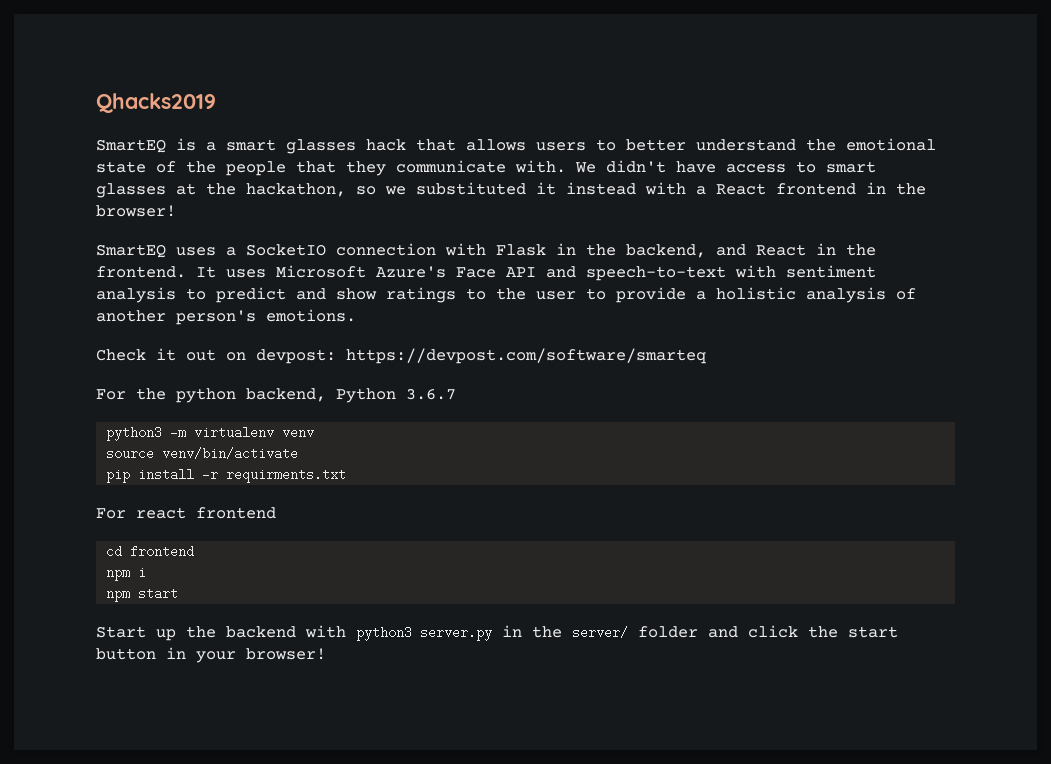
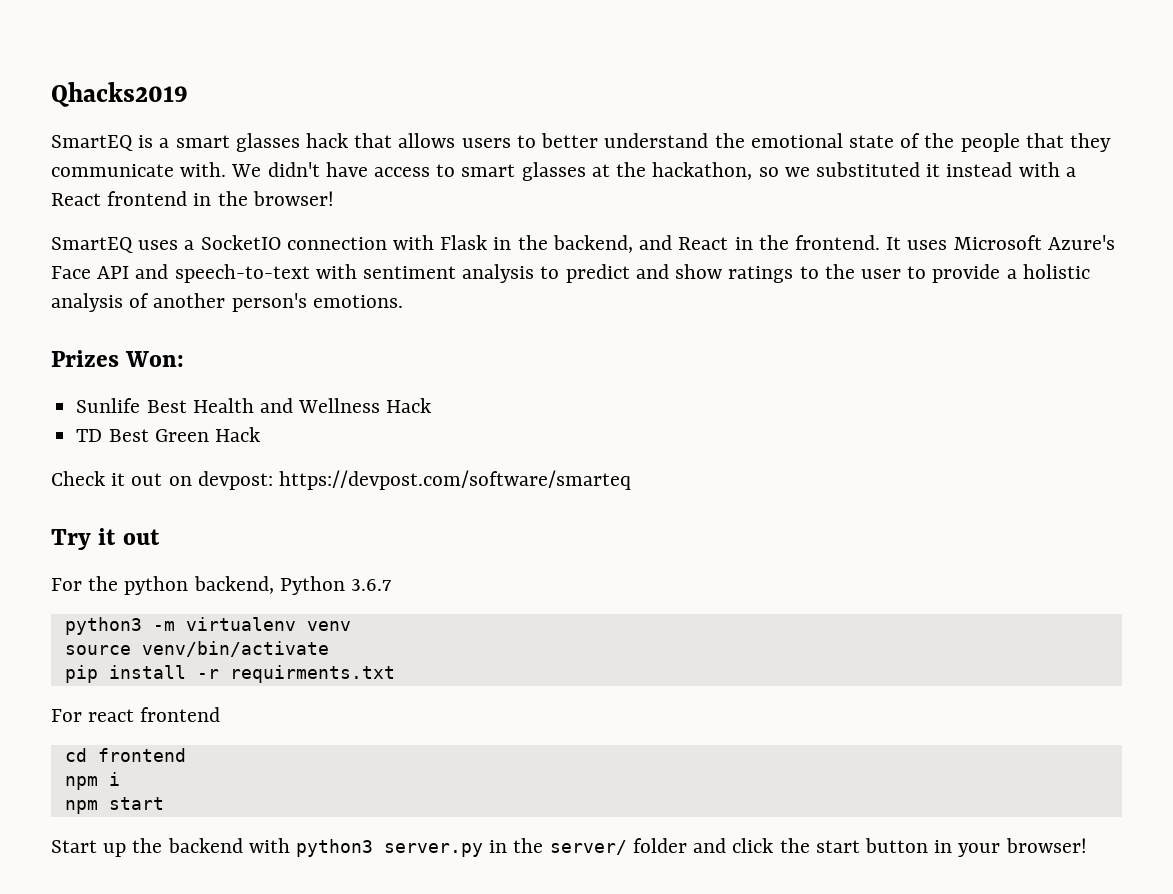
(356, 315) none -> [51,350,185,367] [76,398,432,413] [76,427,260,442] // Prizes Won: // Sunlife Best Health and Wellness Hack // TD Best Green Hack
(706, 356) none -> [51,528,160,550] // Try it out

